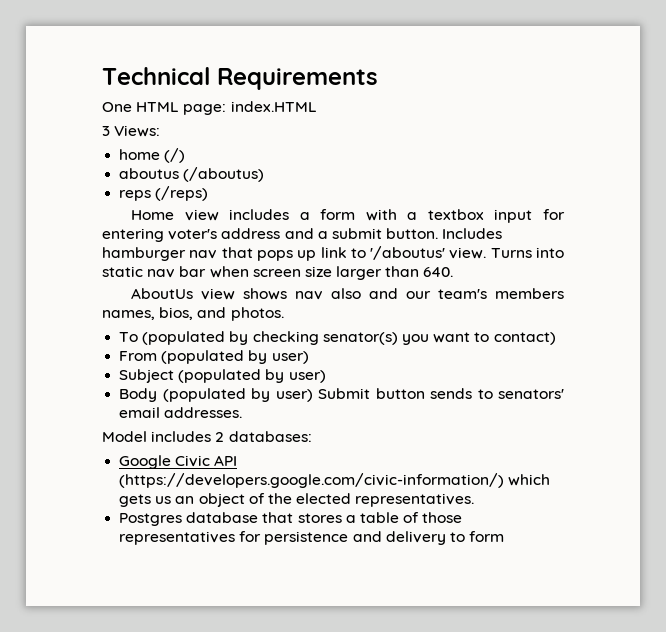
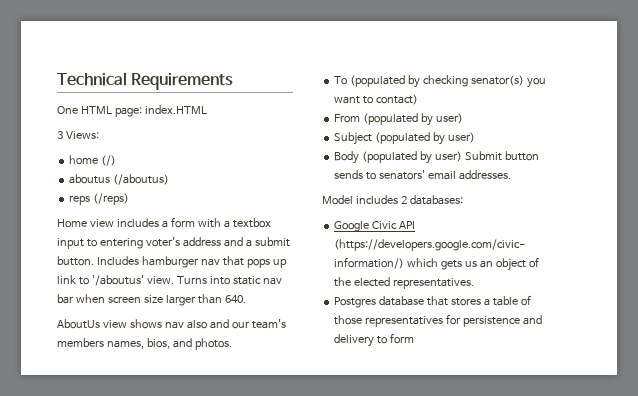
[543,209,565,220] for -> [86,239,97,247] to

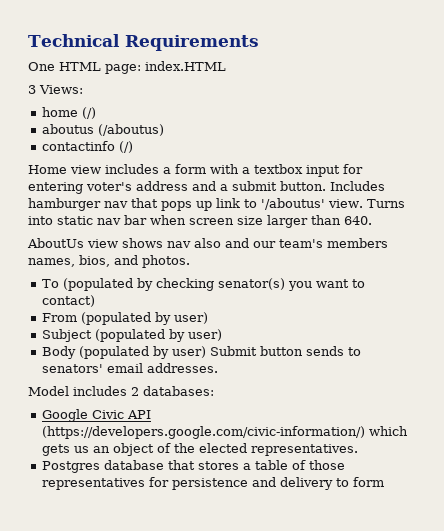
[69,193,130,205] reps (/reps) -> [42,141,134,153] contactinfo (/)
[86,239,97,247] to -> [343,164,363,174] for

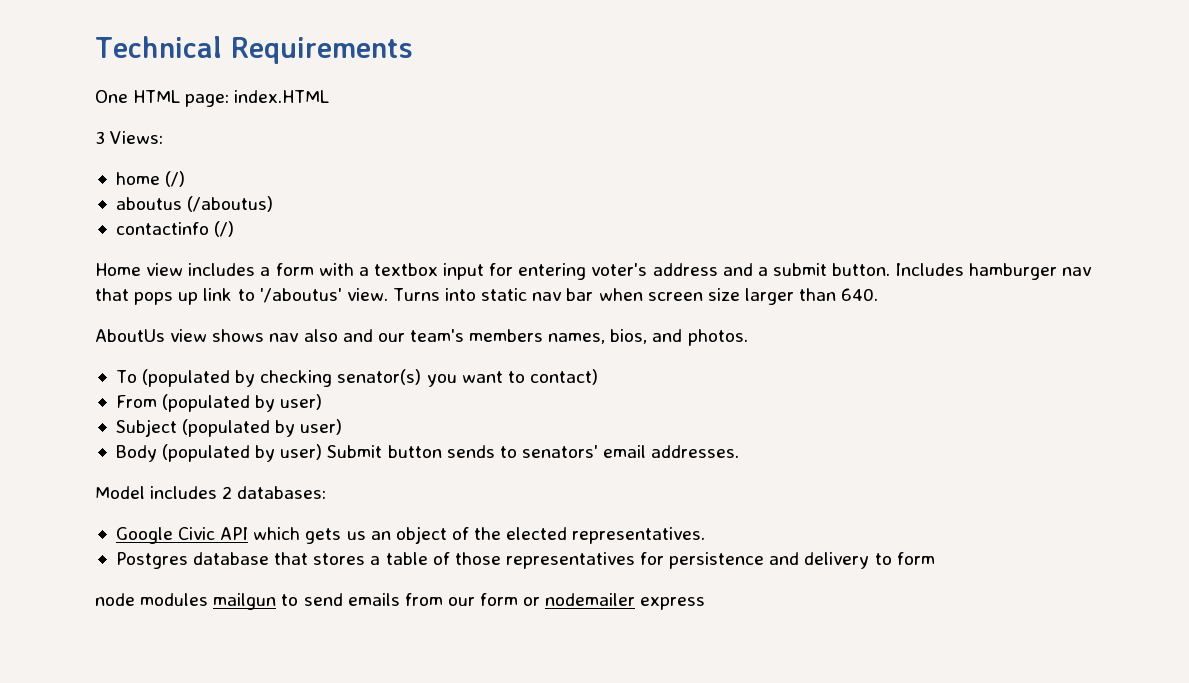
[42,426,366,439] (https://developers.google.com/civic-information/) -> (249, 533) none
(385, 482) none -> [95,593,706,610] // node modules mailgun to send emails from our form or nodemailer express

